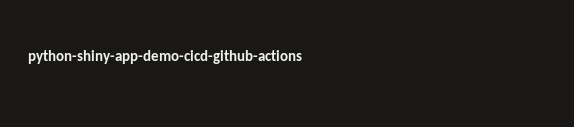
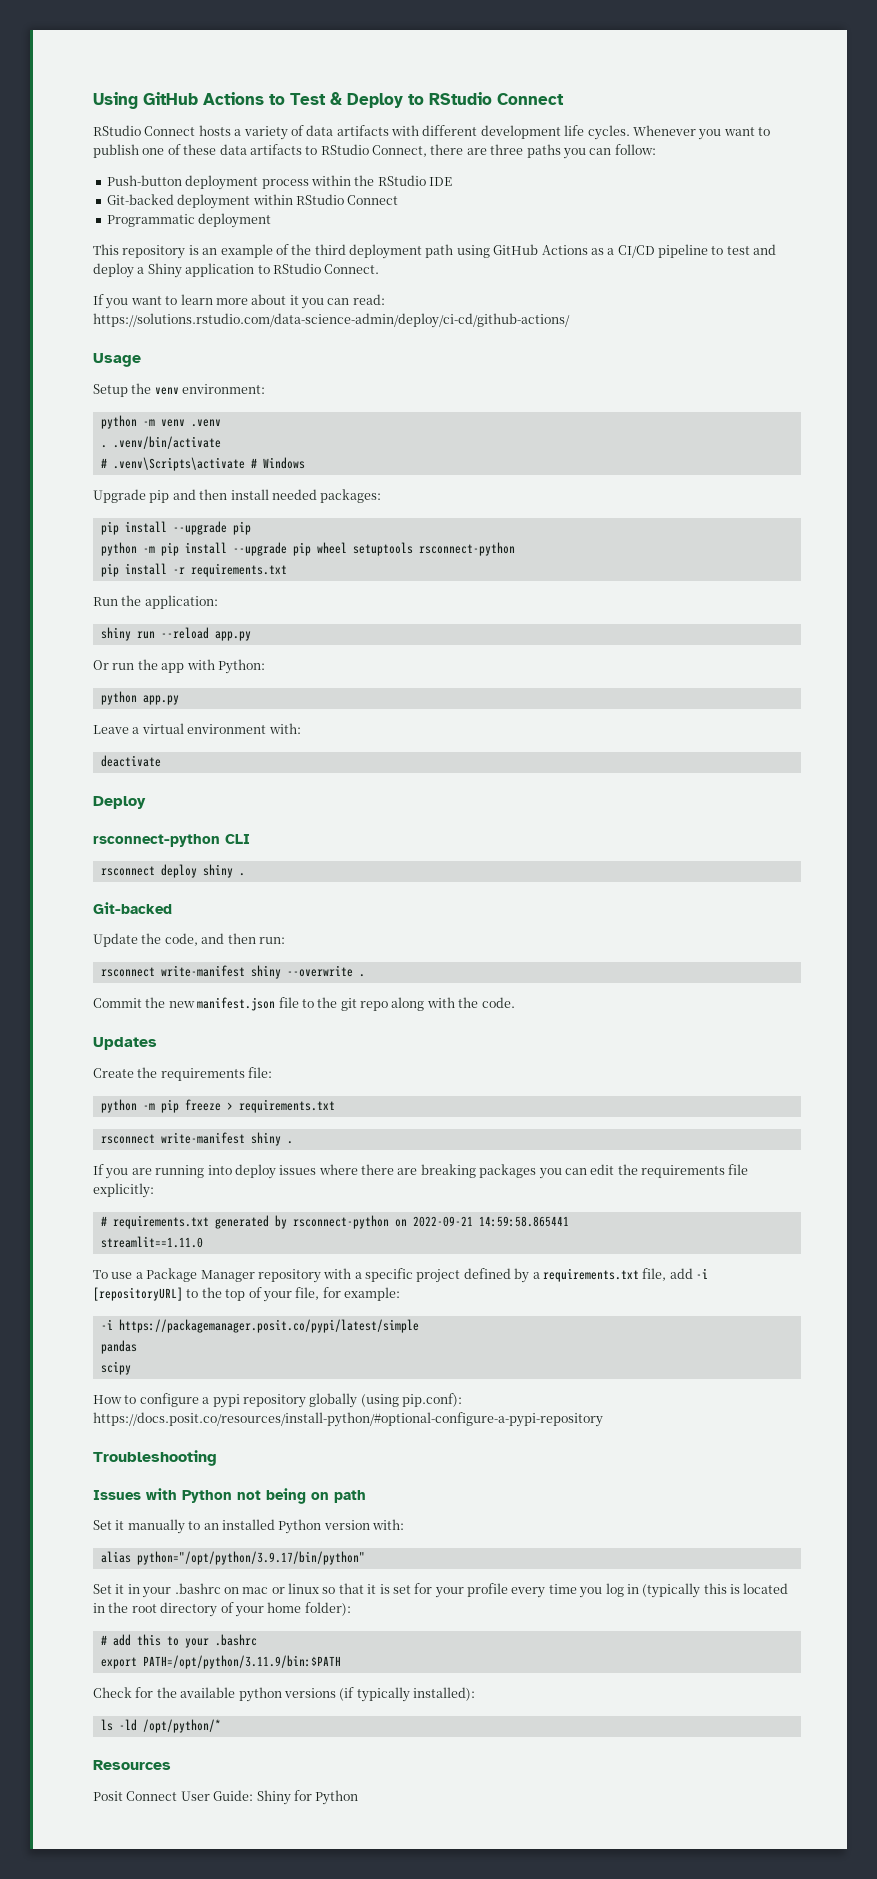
[28,50,302,64] python-shiny-app-demo-cicd-github-actions -> [93,92,564,109] [93,125,770,140] [93,144,656,159] [106,175,452,190] [106,194,399,209] [106,213,272,228] [93,244,777,259] [93,263,380,278] [93,294,385,309] [93,313,570,328] [93,353,141,367] [93,383,266,397] [100,415,221,429] [100,436,221,449] [100,457,305,471] [93,489,382,503] [100,521,251,535] [100,542,515,556] [100,563,287,577] [93,595,218,609] [100,627,251,641] [93,659,265,674] [100,691,179,705] [93,723,301,734] [100,755,161,767] [93,796,146,809] [93,834,250,847] [100,864,245,878] [93,902,172,914] [93,933,285,947] [100,965,365,979] [93,997,515,1011] [93,1037,157,1050] [93,1067,273,1081] [100,1099,335,1113] [100,1132,293,1146] [93,1164,749,1179] [93,1183,154,1198] [100,1215,569,1229] [100,1236,203,1248] [93,1268,708,1283] [93,1287,400,1302] [100,1319,419,1333] [100,1340,137,1354] [100,1361,131,1375] [93,1393,462,1408] [93,1412,603,1427] [93,1450,217,1466] [93,1488,366,1504] [93,1519,404,1534] [100,1551,365,1565] [93,1583,789,1598] [93,1602,351,1617] [100,1634,257,1648] [100,1655,341,1669] [93,1687,475,1702] [100,1719,221,1733] [93,1760,171,1770] [93,1790,359,1805] Using GitHub Actions to Test & Deploy to RStudio Connect // RStudio Connect hosts a variety of data artifacts with different development life cycles. Whenever you want to publish one of these data artifacts to RStudio Connect, there are three paths you can follow: // Push-button deployment process within the RStudio IDE // Git-backed deployment within RStudio Connect // Programmatic deployment // This repository is an example of the third deployment path using GitHub Actions as a CI/CD pipeline to test and deploy a Shiny application to RStudio Connect. // If you want to learn more about it you can read: https://solutions.rstudio.com/data-science-admin/deploy/ci-cd/github-actions/ // Usage // Setup the venv environment: // python -m venv .venv // . .venv/bin/activate // # .venv\Scripts\activate # Windows // Upgrade pip and then install needed packages: // pip install --upgrade pip // python -m pip install --upgrade pip wheel setuptools rsconnect-python // pip install -r requirements.txt // Run the application: // shiny run --reload app.py // Or run the app with Python: // python app.py // Leave a virtual environment with: // deactivate // Deploy // rsconnect-python CLI // rsconnect deploy shiny . // Git-backed // Update the code, and then run: // rsconnect write-manifest shiny --overwrite . // Commit the new manifest.json file to the git repo along with the code. // Updates // Create the requirements file: // python -m pip freeze > requirements.txt // rsconnect write-manifest shiny . // If you are running into deploy issues where there are breaking packages you can edit the requirements file explicitly: // # requirements.txt generated by rsconnect-python on 2022-09-21 14:59:58.865441 // streamlit==1.11.0 // To use a Package Manager repository with a specific project defined by a requirements.txt file, add -i [repositoryURL] to the top of your file, for example: // -i https://packagemanager.posit.co/pypi/latest/simple // pandas // scipy // How to configure a pypi repository globally (using pip.conf): https://docs.posit.co/resources/install-python/#optional-configure-a-pypi-repository // Troubleshooting // Issues with Python not being on path // Set it manually to an installed Python version with: // alias python="/opt/python/3.9.17/bin/python" // Set it in your .bashrc on mac or linux so that it is set for your profile every time you log in (typically this is located in the root directory of your home folder): // # add this to your .bashrc // export PATH=/opt/python/3.11.9/bin:$PATH // Check for the available python versions (if typically installed): // ls -ld /opt/python/* // Resources // Posit Connect User Guide: Shiny for Python

